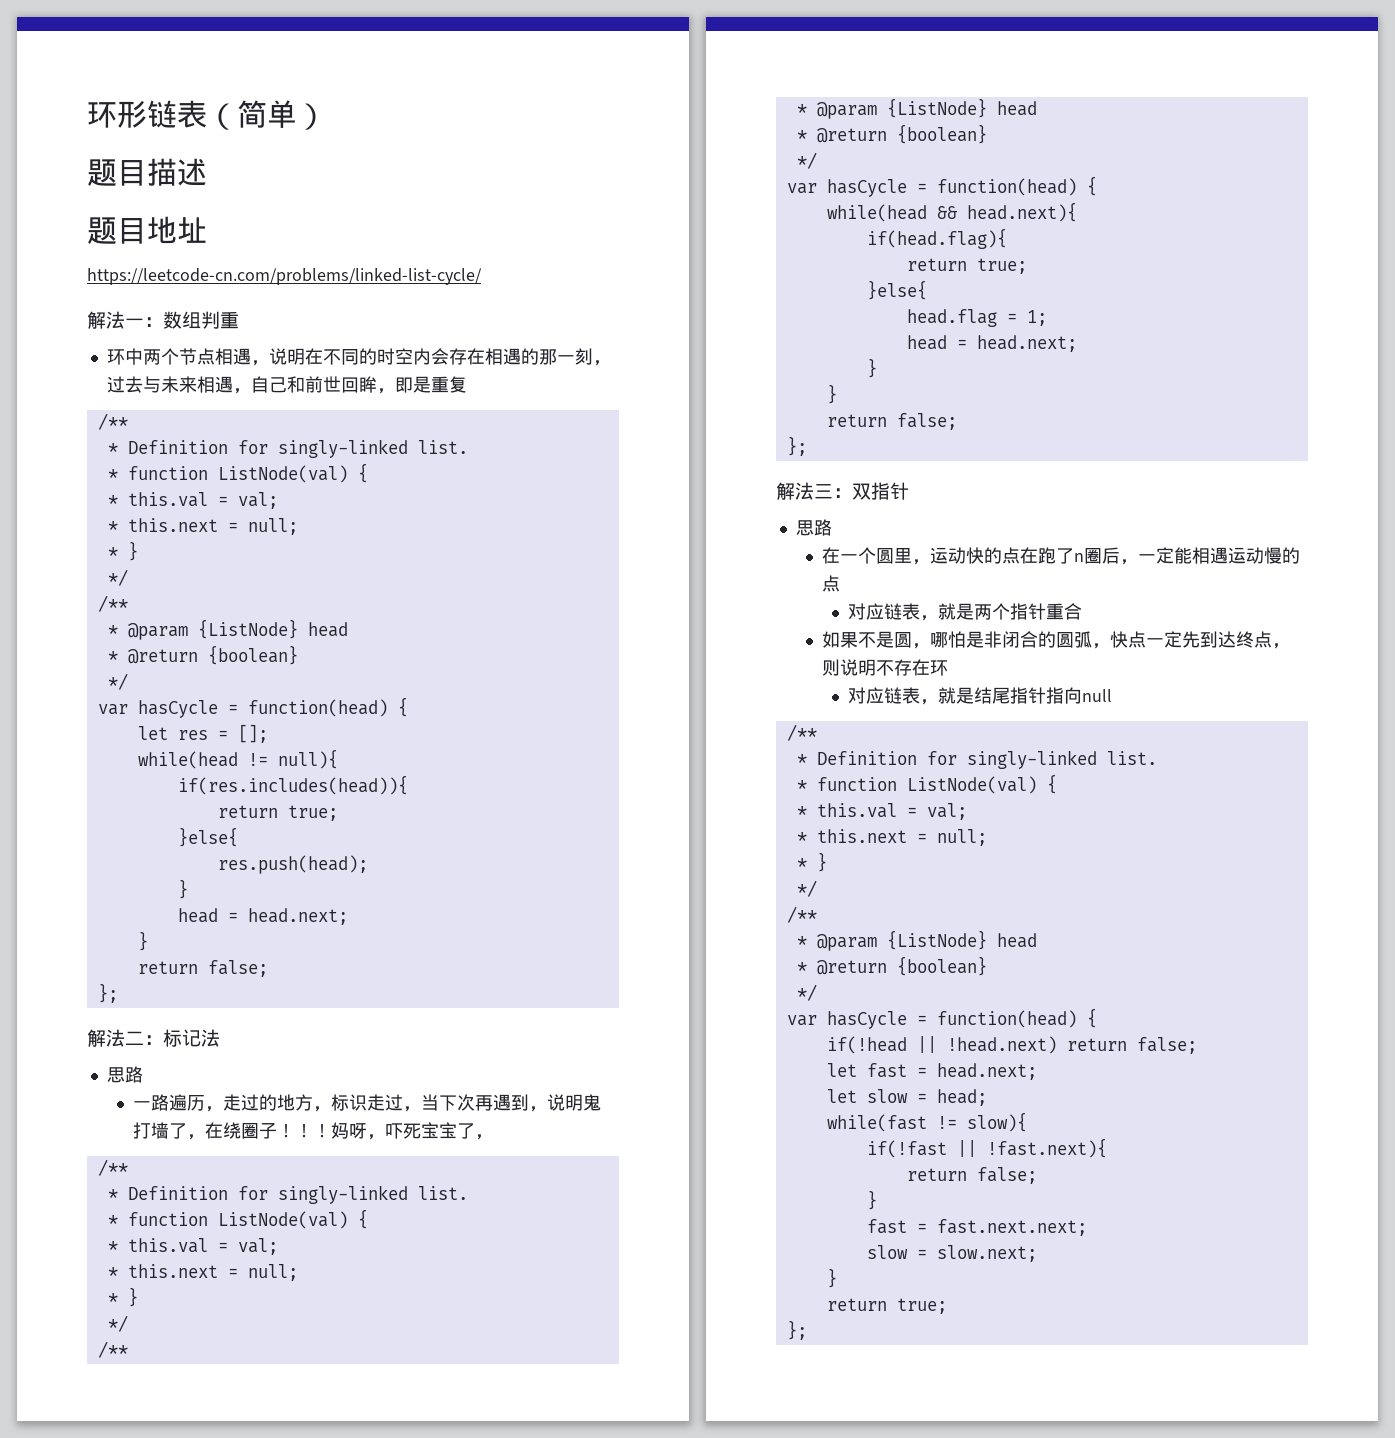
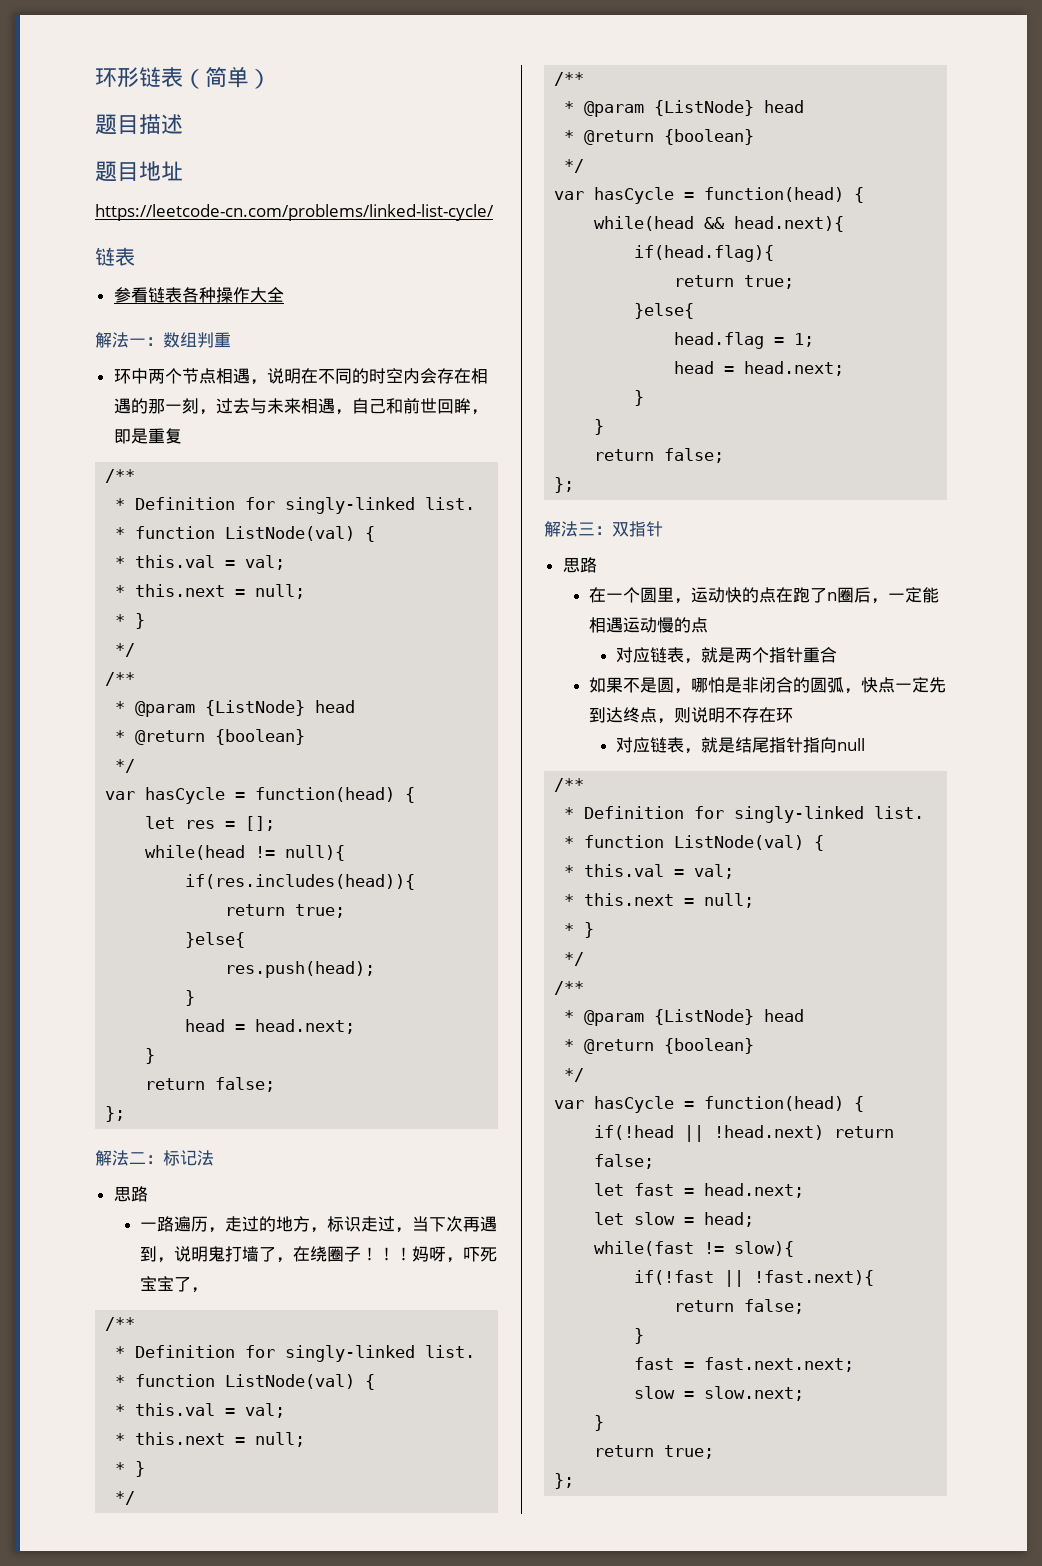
(482, 276) none -> [95,247,135,266] [113,287,284,303] // 链表 // 参看链表各种操作大全

